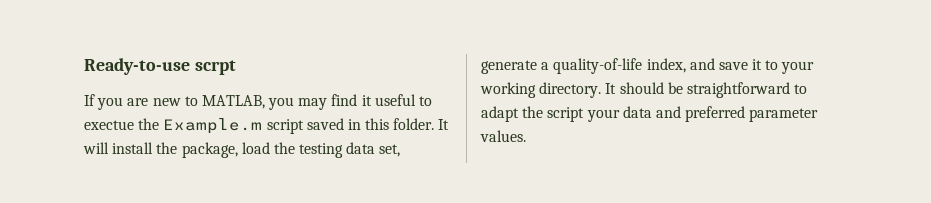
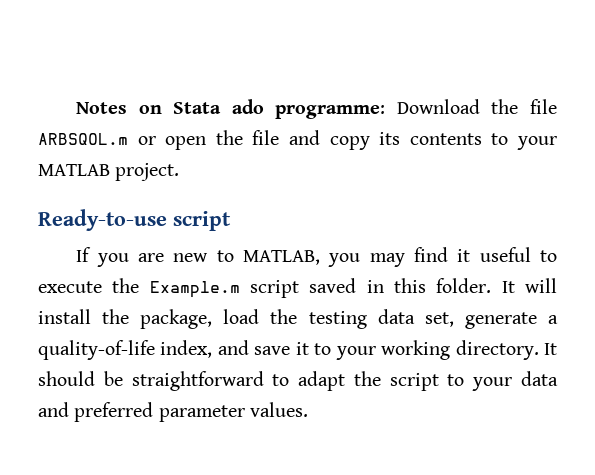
[84,58,236,75] Ready-to-use scrpt -> [76,99,557,119] [38,130,558,150] [38,163,180,181] [38,209,231,231] Notes on Stata ado programme: Download the file ARBSQOL.m or open the file and copy its contents to your MATLAB project. // Ready-to-use script
[84,120,134,130] exectue -> [38,281,102,293] execute
(585, 114) none -> [447,374,465,386] to

